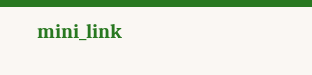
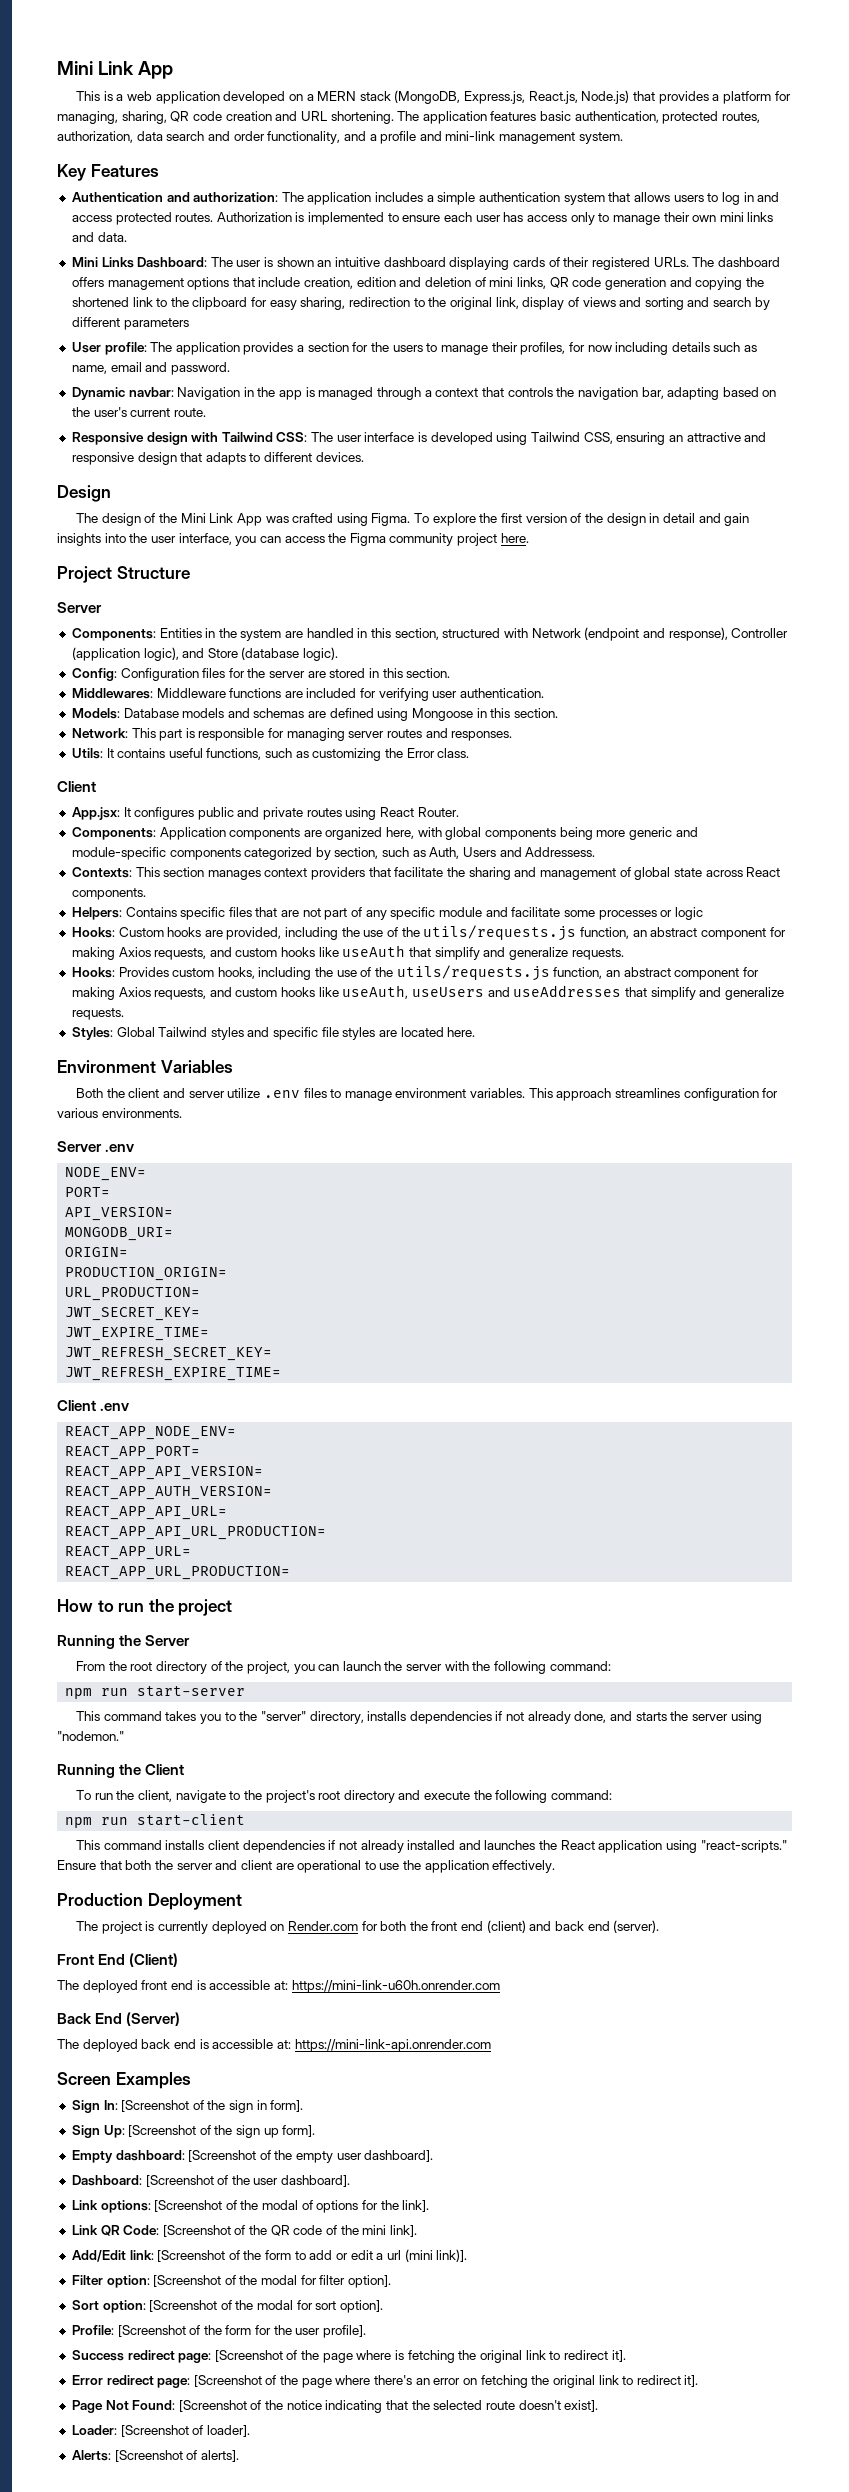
[37,23,122,41] mini_link -> [57,61,174,79] [75,90,791,104] [57,111,761,124] [57,131,623,144] [57,164,159,181] [71,192,780,205] [71,212,774,225] [71,232,127,242] [71,257,780,270] [71,277,764,290] [71,297,770,310] [71,317,189,330] [71,342,758,355] [71,362,230,375] [71,387,777,400] [71,407,206,417] [71,432,767,445] [71,452,364,465] [57,485,111,502] [75,513,750,526] [57,533,529,546] [57,566,190,583] [57,602,102,613] [71,627,789,641] [71,647,339,661] [71,668,451,681] [71,688,545,701] [71,708,558,721] [71,728,513,741] [71,748,470,761] [57,781,96,792] [71,807,459,820] [71,827,698,840] [71,847,596,860] [71,867,781,880] [71,888,146,900] [71,907,703,920] [71,925,786,941] [71,945,624,960] [71,965,759,981] [71,985,784,1000] [71,1008,124,1020] [71,1027,476,1040] [57,1060,233,1073] [75,1088,779,1101] [57,1108,182,1118] [57,1141,135,1152] [65,1167,147,1181] [65,1187,111,1197] [65,1207,174,1221] [65,1227,174,1241] [65,1247,129,1257] [65,1267,228,1281] [65,1287,201,1301] [65,1307,201,1321] [65,1327,210,1341] [65,1347,273,1361] [65,1367,282,1381] [57,1400,130,1411] [65,1426,237,1440] [65,1446,201,1460] [65,1466,264,1480] [65,1486,273,1500] [65,1506,228,1520] [65,1526,327,1540] [65,1546,192,1560] [65,1566,291,1580] [57,1599,233,1616] [57,1635,191,1649] [75,1661,611,1674] [65,1686,246,1699] [75,1711,762,1724] [57,1731,124,1741] [57,1764,185,1778] [75,1790,613,1803] [65,1814,246,1828] [75,1840,787,1853] [57,1860,556,1873] [57,1893,242,1910] [75,1920,660,1934] [57,1953,179,1967] [57,1980,500,1993] [57,2012,181,2026] [57,2039,491,2052] [57,2072,191,2089] [71,2100,304,2113] [71,2125,316,2138] [71,2150,434,2163] [71,2175,351,2187] [71,2200,430,2213] [71,2225,417,2237] [71,2249,468,2262] [71,2275,392,2288] [71,2300,384,2313] [71,2325,367,2338] [71,2350,626,2363] [71,2375,699,2388] [71,2400,599,2413] [71,2425,250,2437] [71,2450,239,2462] Mini Link App // This is a web application developed on a MERN stack (MongoDB, Express.js, React.js, Node.js) that provides a platform for managing, sharing, QR code creation and URL shortening. The application features basic authentication, protected routes, authorization, data search and order functionality, and a profile and mini-link management system. // Key Features // Authentication and authorization: The application includes a simple authentication system that allows users to log in and access protected routes. Authorization is implemented to ensure each user has access only to manage their own mini links and data. // Mini Links Dashboard: The user is shown an intuitive dashboard displaying cards of their registered URLs. The dashboard offers management options that include creation, edition and deletion of mini links, QR code generation and copying the shortened link to the clipboard for easy sharing, redirection to the original link, display of views and sorting and search by different parameters // User profile: The application provides a section for the users to manage their profiles, for now including details such as name, email and password. // Dynamic navbar: Navigation in the app is managed through a context that controls the navigation bar, adapting based on the user's current route. // Responsive design with Tailwind CSS: The user interface is developed using Tailwind CSS, ensuring an attractive and responsive design that adapts to different devices. // Design // The design of the Mini Link App was crafted using Figma. To explore the first version of the design in detail and gain insights into the user interface, you can access the Figma community project here. // Project Structure // Server // Components: Entities in the system are handled in this section, structured with Network (endpoint and response), Controller (application logic), and Store (database logic). // Config: Configuration files for the server are stored in this section. // Middlewares: Middleware functions are included for verifying user authentication. // Models: Database models and schemas are defined using Mongoose in this section. // Network: This part is responsible for managing server routes and responses. // Utils: It contains useful functions, such as customizing the Error class. // Client // App.jsx: It configures public and private routes using React Router. // Components: Application components are organized here, with global components being more generic and module-specific components categorized by section, such as Auth, Users and Addressess. // Contexts: This section manages context providers that facilitate the sharing and management of global state across React components. // Helpers: Contains specific files that are not part of any specific module and facilitate some processes or logic // Hooks: Custom hooks are provided, including the use of the utils/requests.js function, an abstract component for making Axios requests, and custom hooks like useAuth that simplify and generalize requests. // Hooks: Provides custom hooks, including the use of the utils/requests.js function, an abstract component for making Axios requests, and custom hooks like useAuth, useUsers and useAddresses that simplify and generalize requests. // Styles: Global Tailwind styles and specific file styles are located here. // Environment Variables // Both the client and server utilize .env files to manage environment variables. This approach streamlines configuration for various environments. // Server .env // NODE_ENV= // PORT= // API_VERSION= // MONGODB_URI= // ORIGIN= // PRODUCTION_ORIGIN= // URL_PRODUCTION= // JWT_SECRET_KEY= // JWT_EXPIRE_TIME= // JWT_REFRESH_SECRET_KEY= // JWT_REFRESH_EXPIRE_TIME= // Client .env // REACT_APP_NODE_ENV= // REACT_APP_PORT= // REACT_APP_API_VERSION= // REACT_APP_AUTH_VERSION= // REACT_APP_API_URL= // REACT_APP_API_URL_PRODUCTION= // REACT_APP_URL= // REACT_APP_URL_PRODUCTION= // How to run the project // Running the Server // From the root directory of the project, you can launch the server with the following command: // npm run start-server // This command takes you to the "server" directory, installs dependencies if not already done, and starts the server using "nodemon." // Running the Client // To run the client, navigate to the project's root directory and execute the following command: // npm run start-client // This command installs client dependencies if not already installed and launches the React application using "react-scripts." Ensure that both the server and client are operational to use the application effectively. // Production Deployment // The project is currently deployed on Render.com for both the front end (client) and back end (server). // Front End (Client) // The deployed front end is accessible at: https://mini-link-u60h.onrender.com // Back End (Server) // The deployed back end is accessible at: https://mini-link-api.onrender.com // Screen Examples // Sign In: [Screenshot of the sign in form]. // Sign Up: [Screenshot of the sign up form]. // Empty dashboard: [Screenshot of the empty user dashboard]. // Dashboard: [Screenshot of the user dashboard]. // Link options: [Screenshot of the modal of options for the link]. // Link QR Code: [Screenshot of the QR code of the mini link]. // Add/Edit link: [Screenshot of the form to add or edit a url (mini link)]. // Filter option: [Screenshot of the modal for filter option]. // Sort option: [Screenshot of the modal for sort option]. // Profile: [Screenshot of the form for the user profile]. // Success redirect page: [Screenshot of the page where is fetching the original link to redirect it]. // Error redirect page: [Screenshot of the page where there's an error on fetching the original link to redirect it]. // Page Not Found: [Screenshot of the notice indicating that the selected route doesn't exist]. // Loader: [Screenshot of loader]. // Alerts: [Screenshot of alerts].

